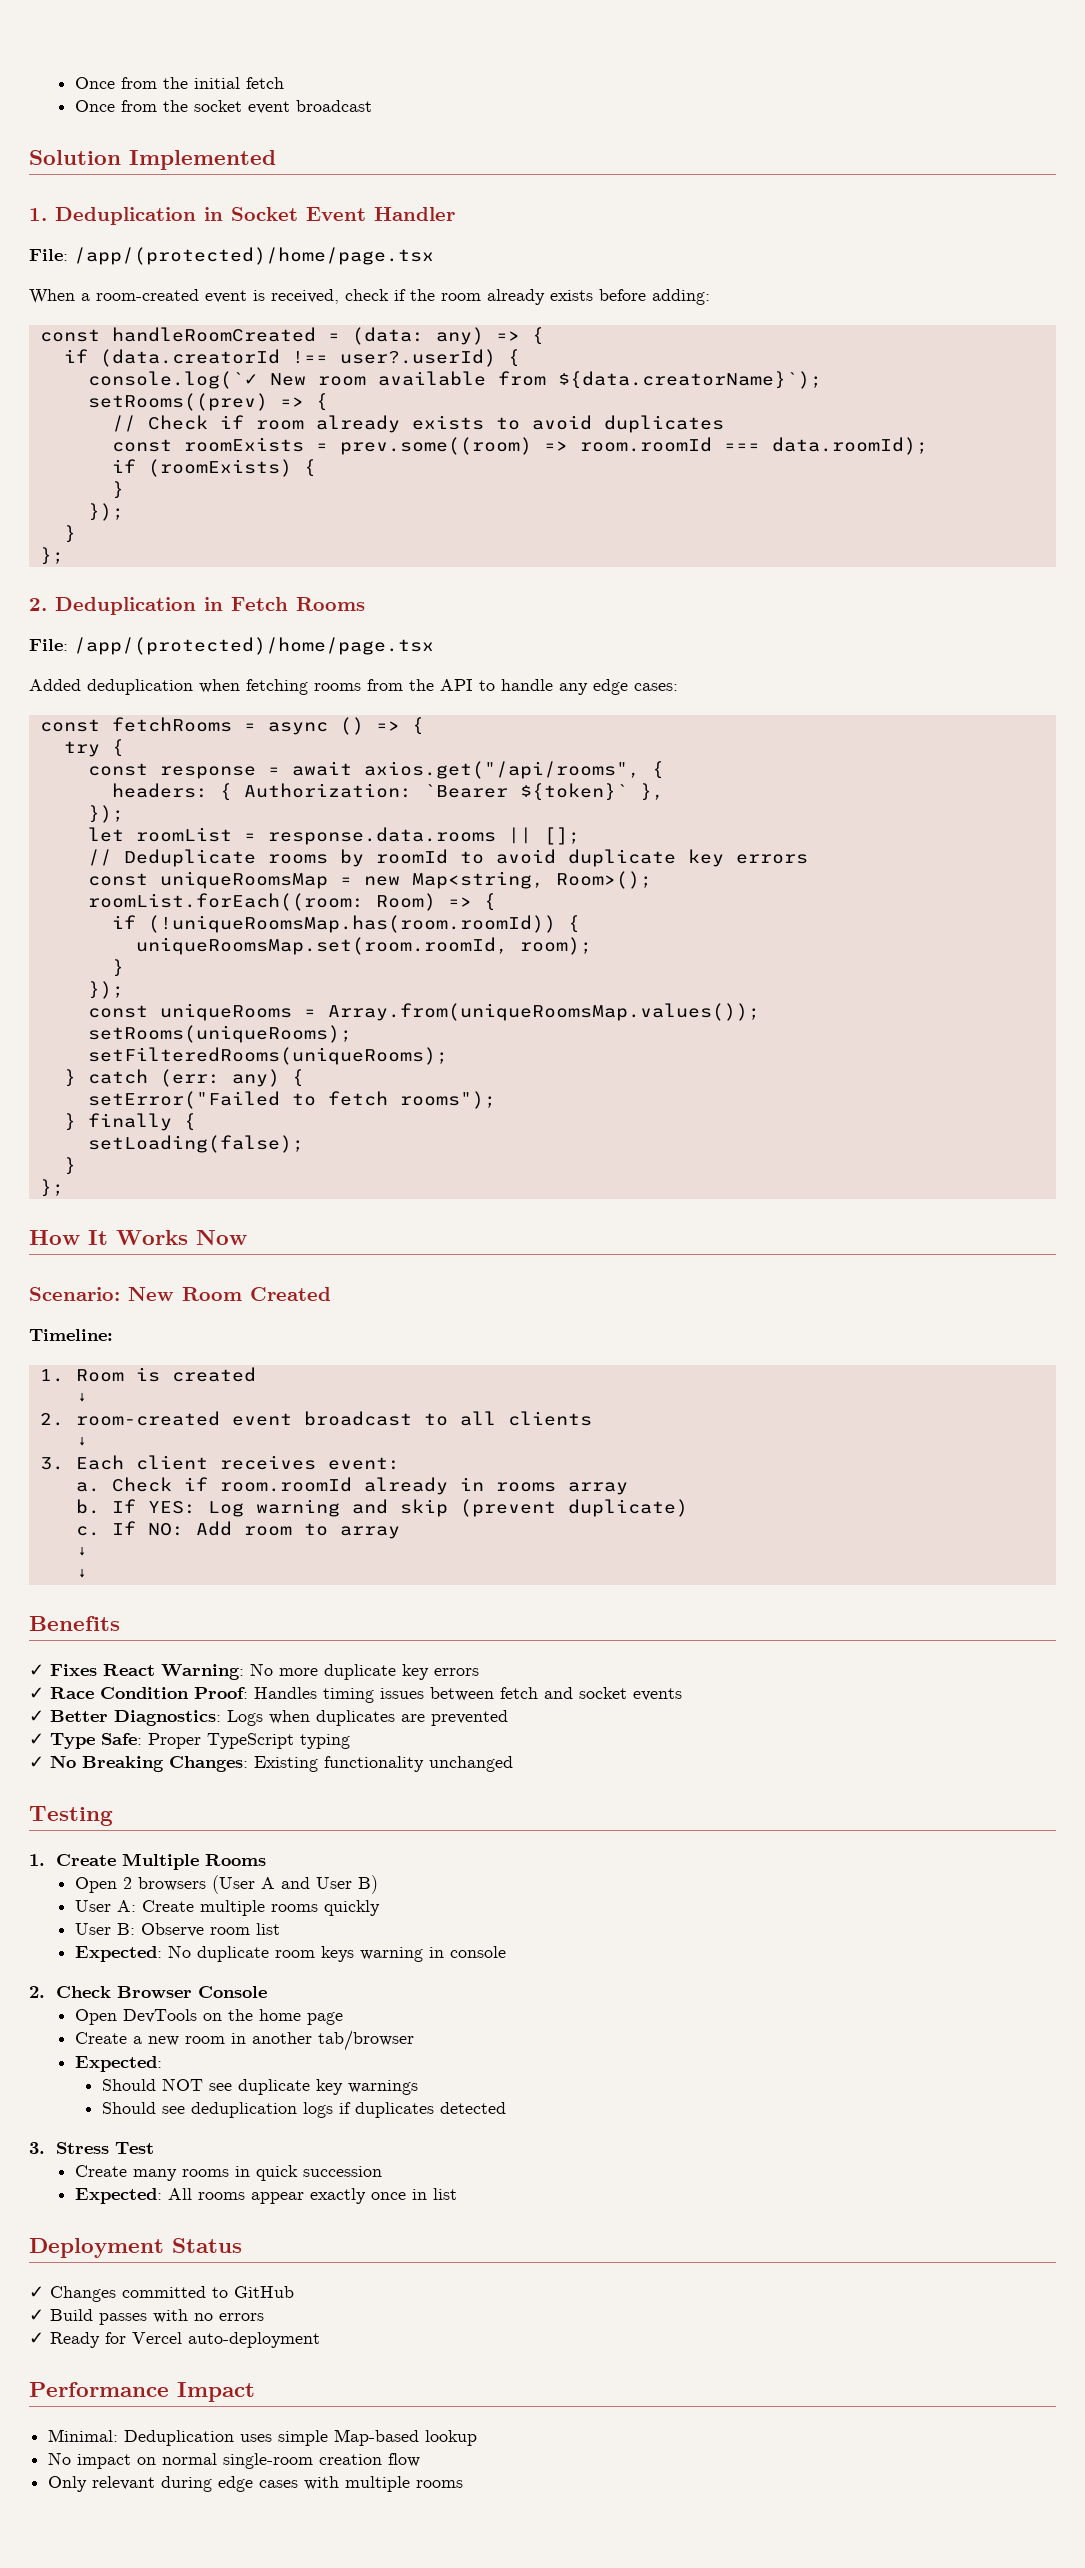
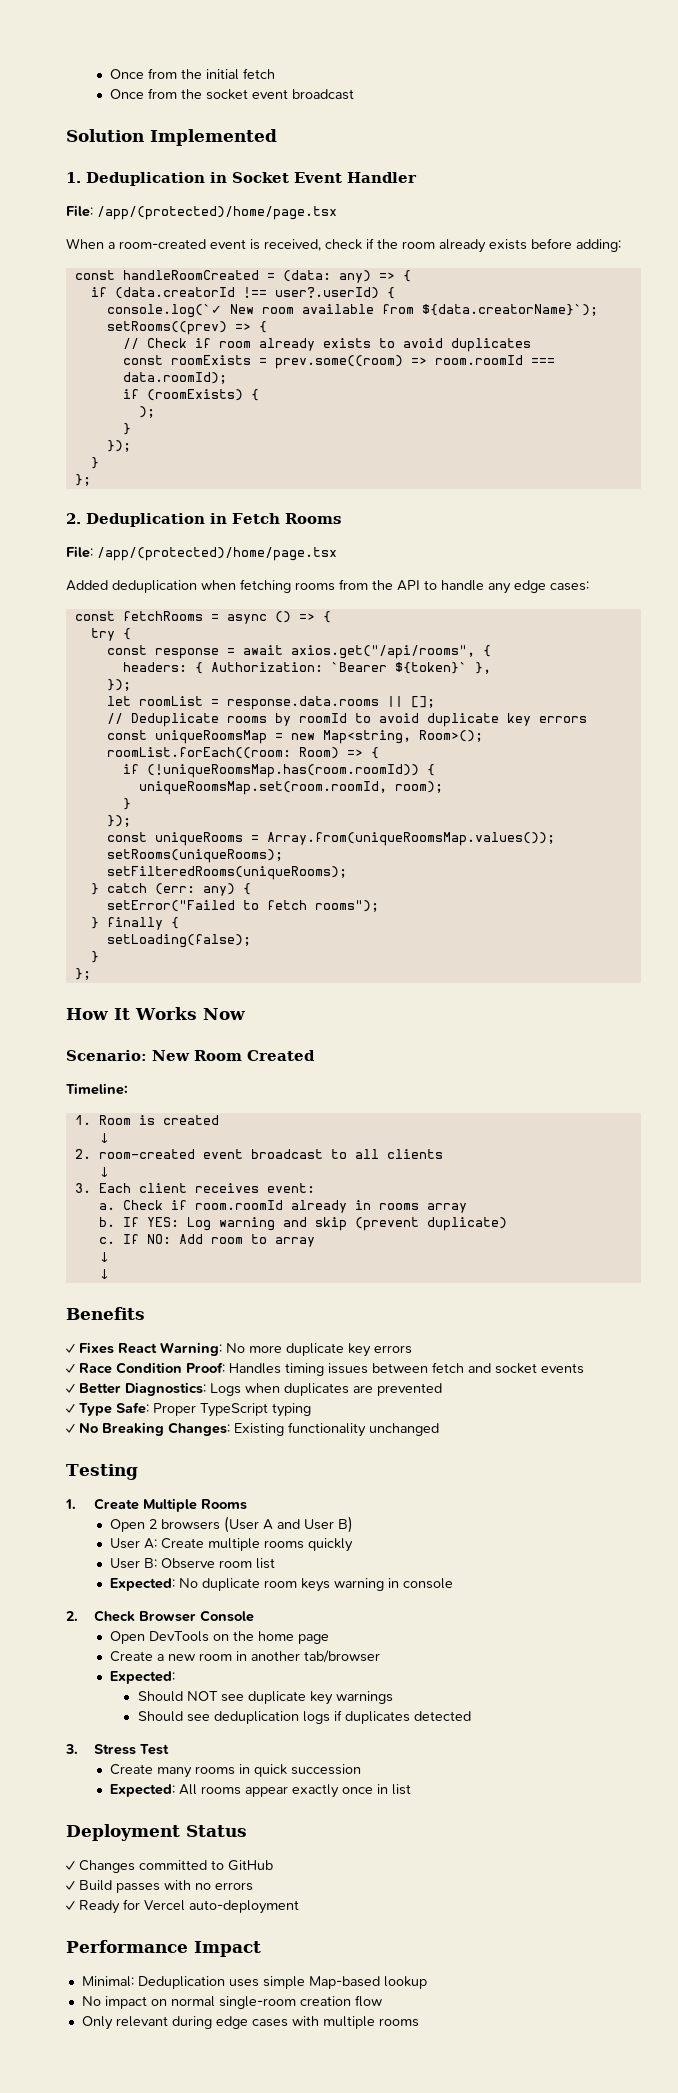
(316, 468) none -> [138,406,155,418] // );

